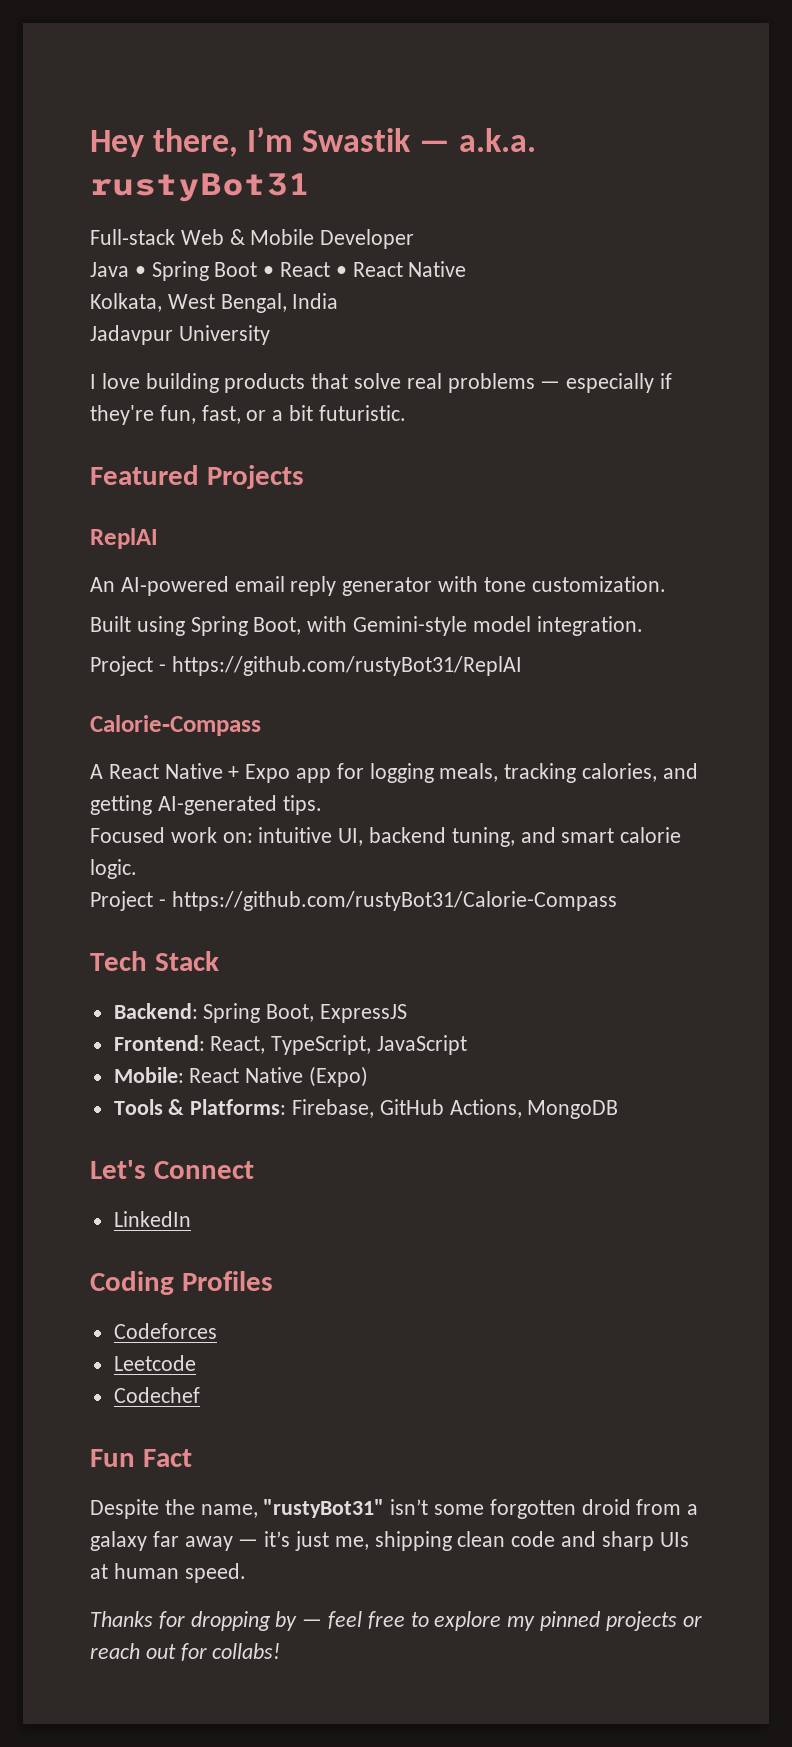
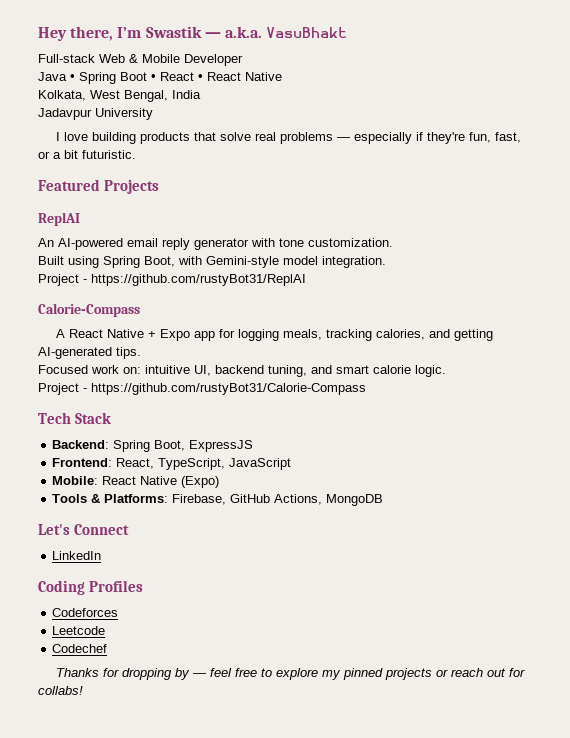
[90,173,310,202] rustyBot31 -> [266,27,348,38] VasuBhakt
[90,1449,192,1467] [90,1499,699,1519] [90,1531,689,1551] [90,1563,246,1583] // Fun Fact // Despite the name, "rustyBot31" isn’t some forgotten droid from a galaxy far away — it’s just me, shipping clean code and sharp UIs at human speed. -> (108, 648) none

